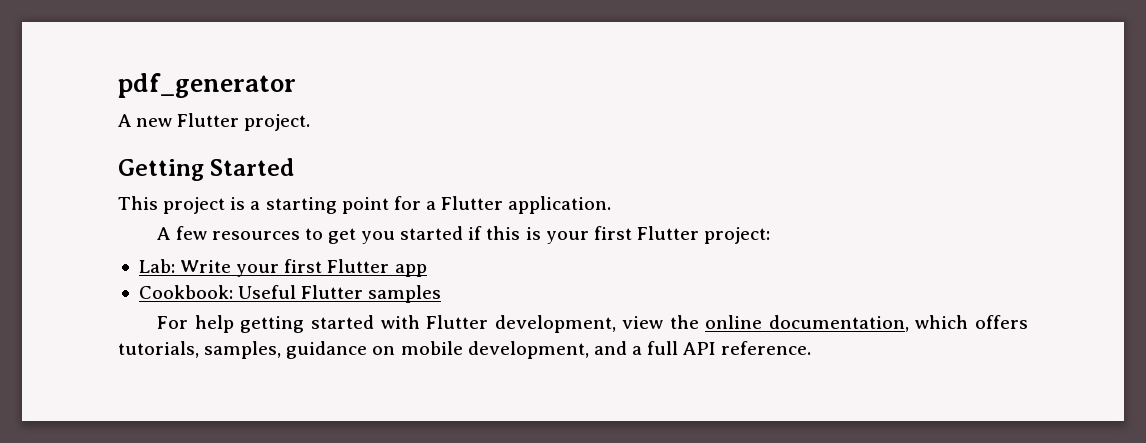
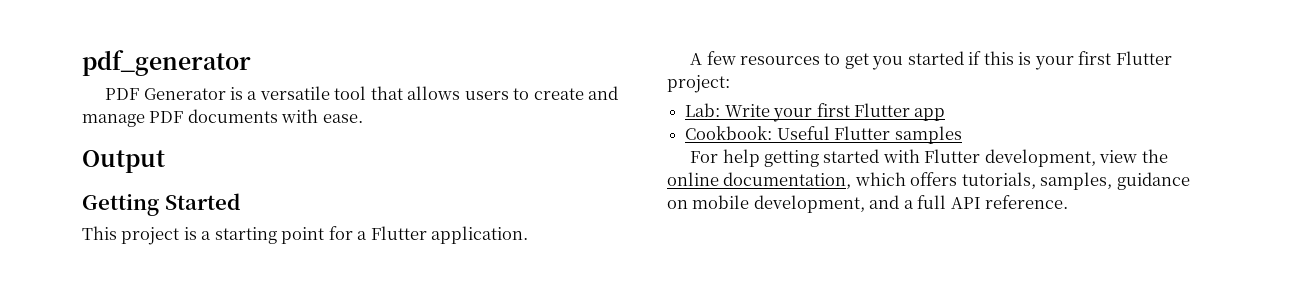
[118,113,311,131] A new Flutter project. -> [105,86,619,100] [82,109,363,127] [82,150,165,173] PDF Generator is a versatile tool that allows users to create and manage PDF documents with ease. // Output

